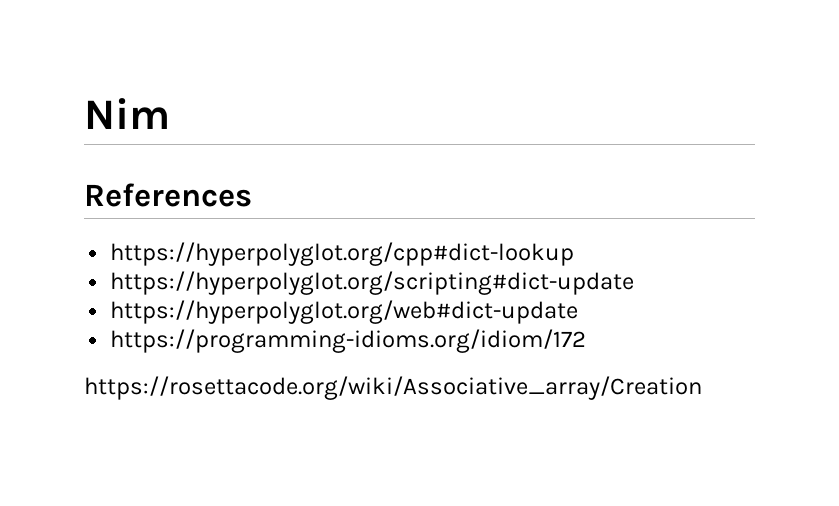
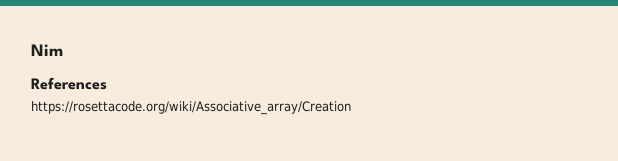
[110,242,575,266] [110,271,635,295] [110,300,579,324] [110,329,587,353] // https://hyperpolyglot.org/cpp#dict-lookup // https://hyperpolyglot.org/scripting#dict-update // https://hyperpolyglot.org/web#dict-update // https://programming-idioms.org/idiom/172 -> (107, 83) none

